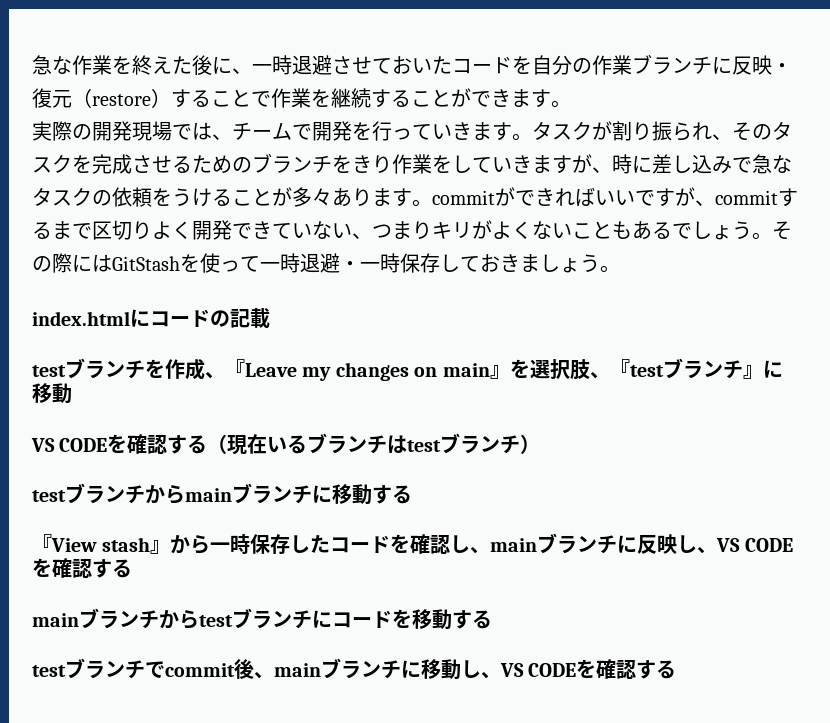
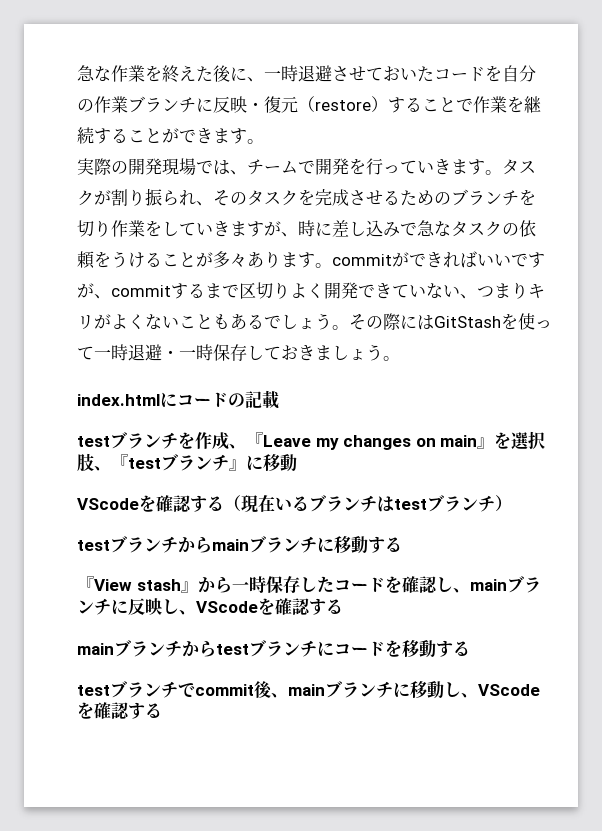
[352,155,372,173] き -> [77,220,94,237] 切
[31,438,108,452] VS CODE -> [77,498,139,510] VScode
[716,538,793,552] VS CODE -> [196,601,258,613] VScode
[500,663,577,677] VS CODE -> [478,684,540,696] VScode

